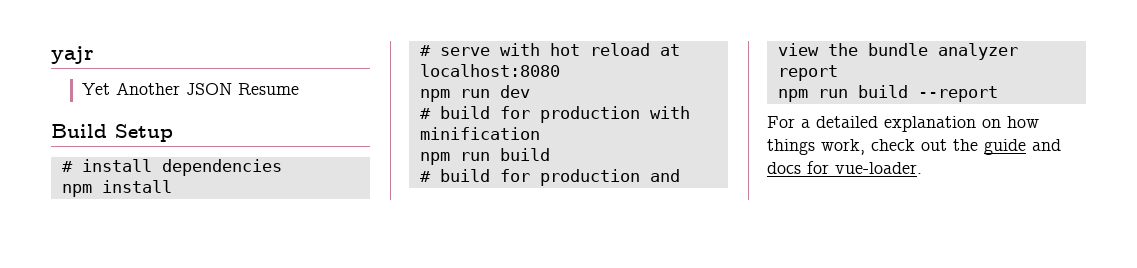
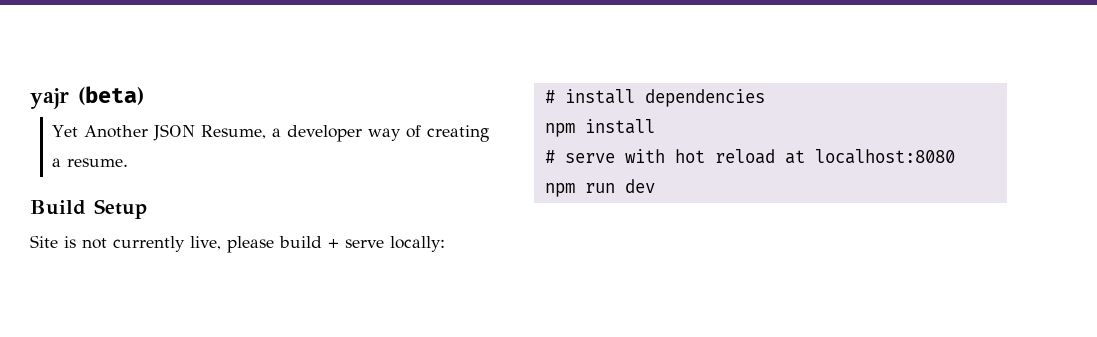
(94, 55) none -> [77,86,144,105] (beta)
[238,83,300,95] [51,124,173,142] Resume // Build Setup -> [201,125,490,142] [52,158,129,167] [30,199,147,219] [30,235,445,253] Resume, a developer way of creating a resume. // Build Setup // Site is not currently live, please build + serve locally:
[419,106,690,123] [419,127,540,140] [419,148,550,165] [419,169,680,186] [777,43,1018,60] [777,65,838,81] [777,85,998,102] [767,116,1039,132] [767,139,1061,155] [767,161,922,174] // # build for production with minification // npm run build // # build for production and view the bundle analyzer report // npm run build --report // For a detailed explanation on how things work, check out the guide and docs for vue-loader. -> (655, 186) none

